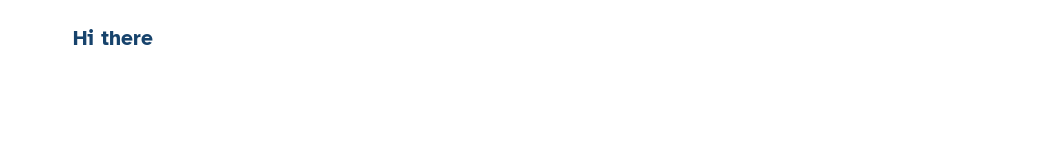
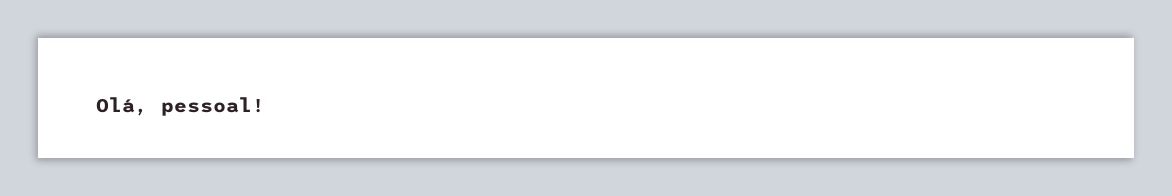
[73,29,153,45] Hi there -> [96,97,265,116] Olá, pessoal!

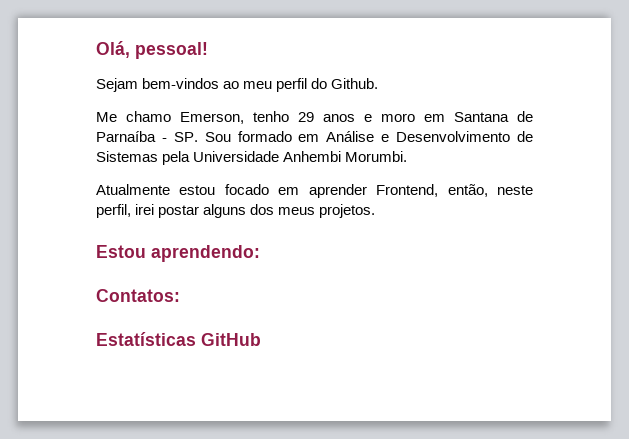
(265, 106) none -> [96,78,379,92] [96,111,533,124] [96,131,533,142] [96,151,408,165] [96,184,534,198] [96,204,376,218] [96,245,260,262] [96,289,180,302] [96,332,261,346] // Sejam bem-vindos ao meu perfil do Github. // Me chamo Emerson, tenho 29 anos e moro em Santana de Parnaíba - SP. Sou formado em Análise e Desenvolvimento de Sistemas pela Universidade Anhembi Morumbi. // Atualmente estou focado em aprender Frontend, então, neste perfil, irei postar alguns dos meus projetos. // Estou aprendendo: // Contatos: // Estatísticas GitHub

